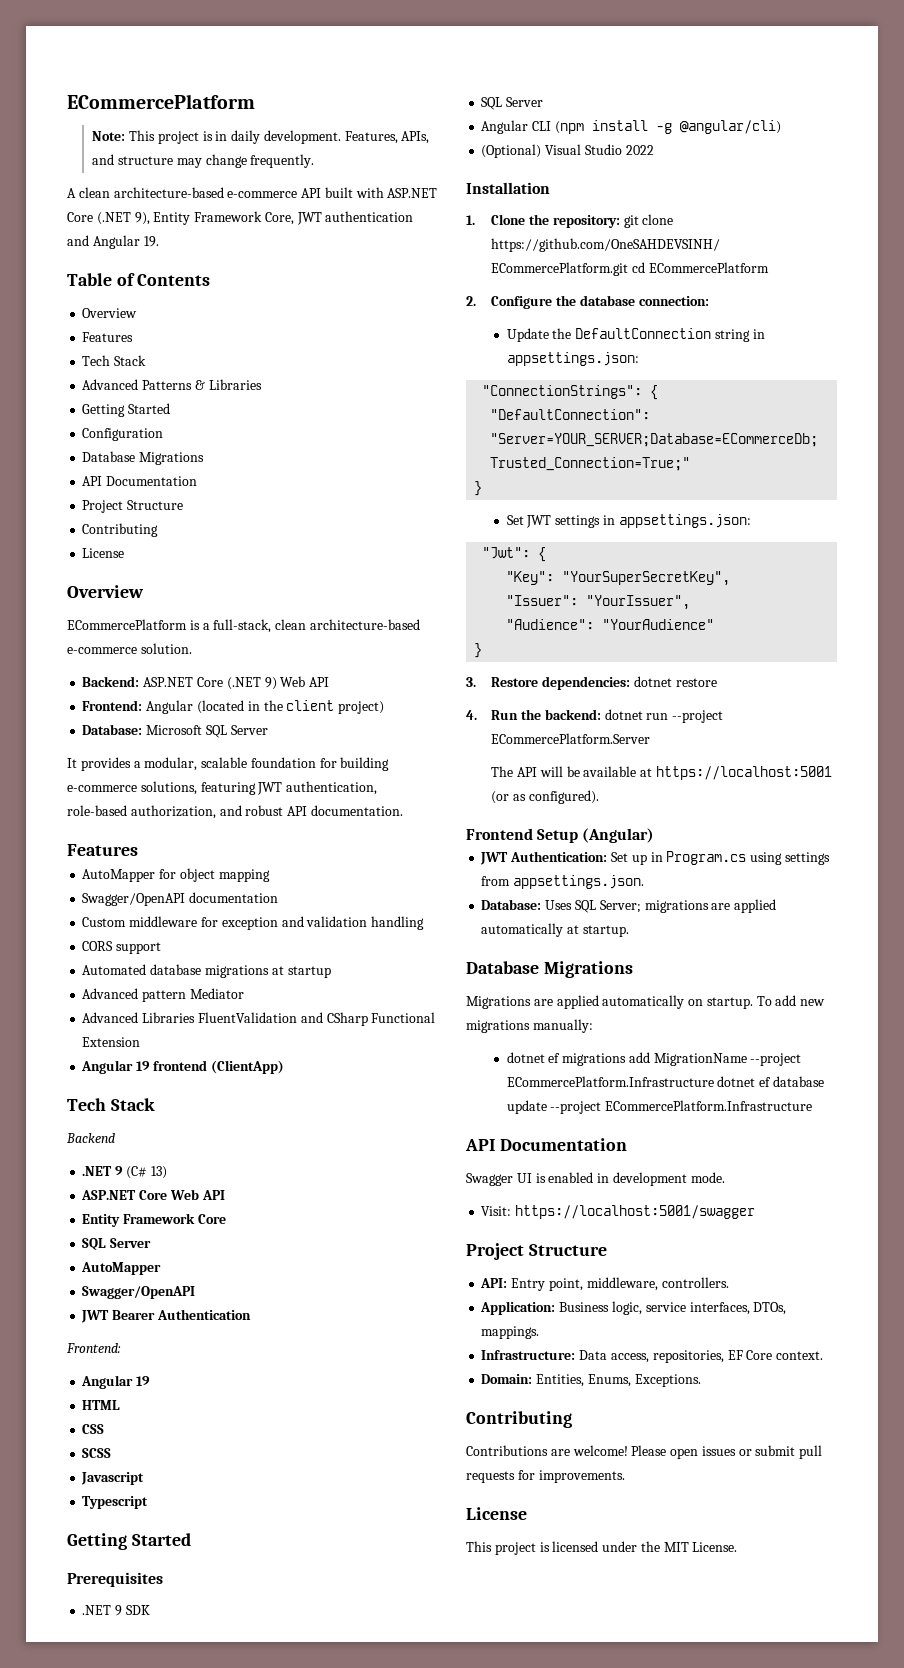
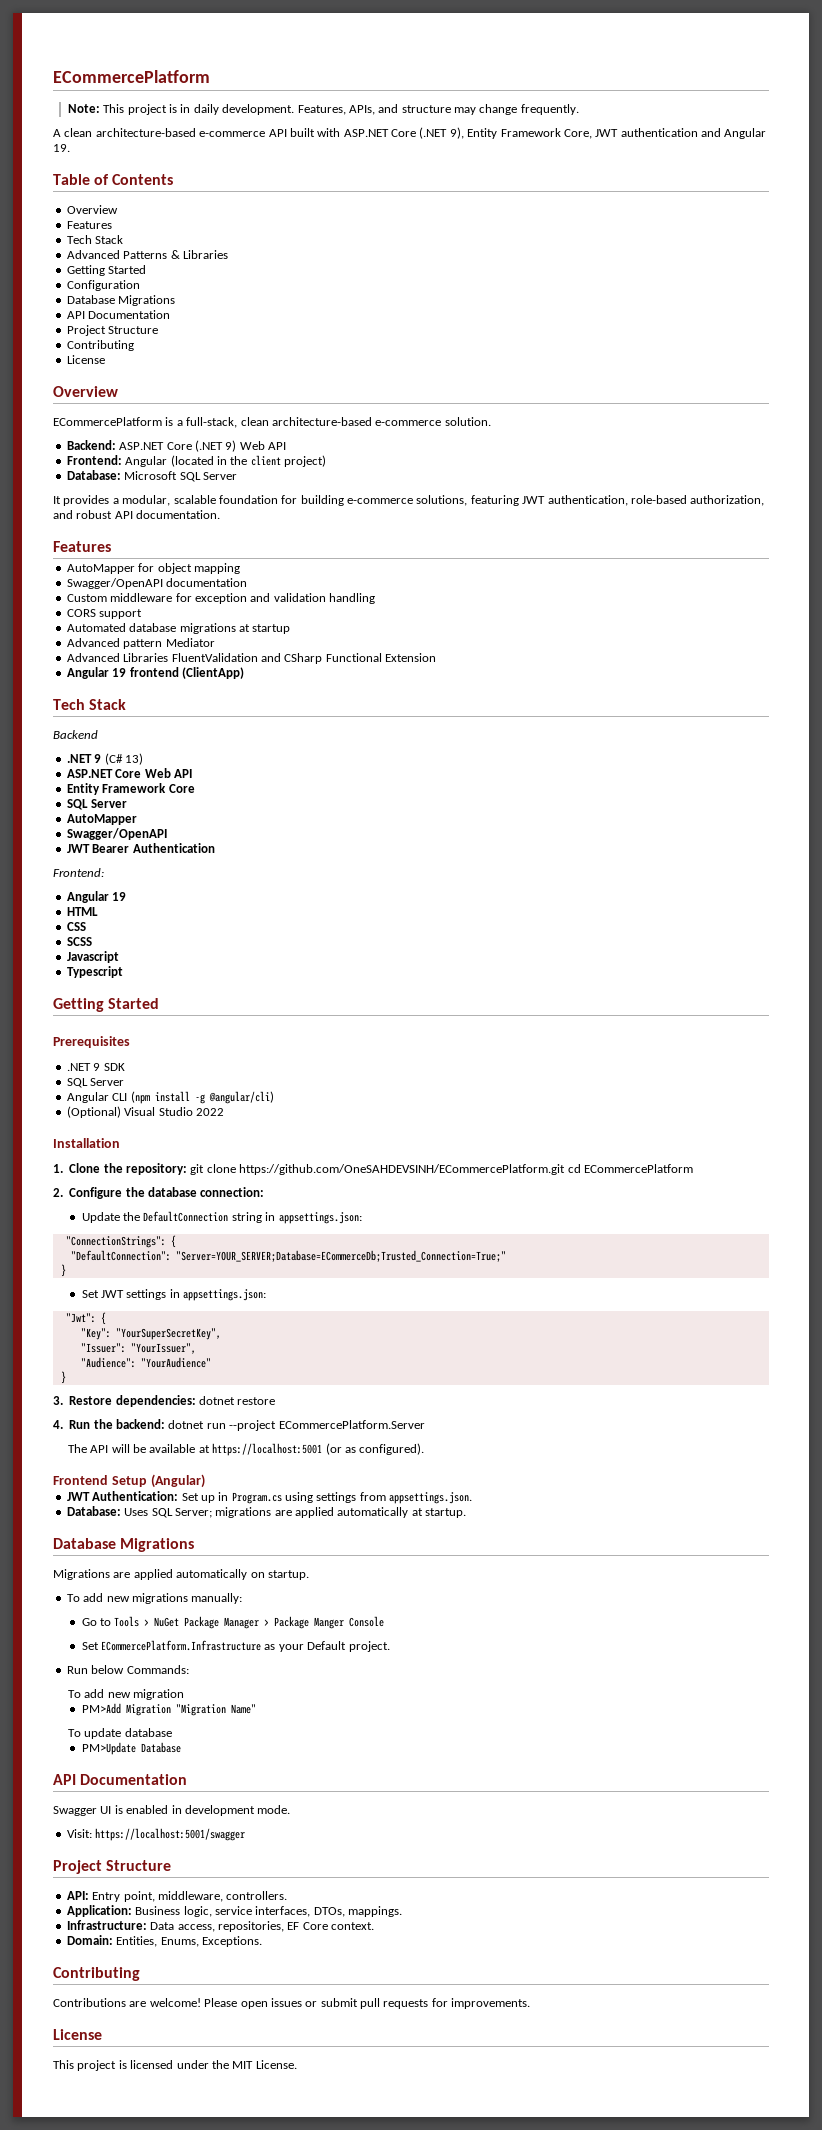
(753, 1003) none -> (309, 1575) //
[506,1052,802,1066] [506,1076,824,1087] [506,1100,813,1114] dotnet ef migrations add MigrationName --project ECommercePlatform.Infrastructure dotnet ef database update --project ECommercePlatform.Infrastructure -> [81,1616,385,1629] [81,1640,390,1652] [66,1665,189,1674] [67,1689,184,1700] [81,1703,256,1716] [67,1728,172,1739] [81,1742,181,1755] Go to Tools > NuGet Package Manager > Package Manger Console // Set ECommercePlatform.Infrastructure as your Default project. // Run below Commands: // To add new migration // PM>Add Migration "Migration Name" // To update database // PM>Update Database

